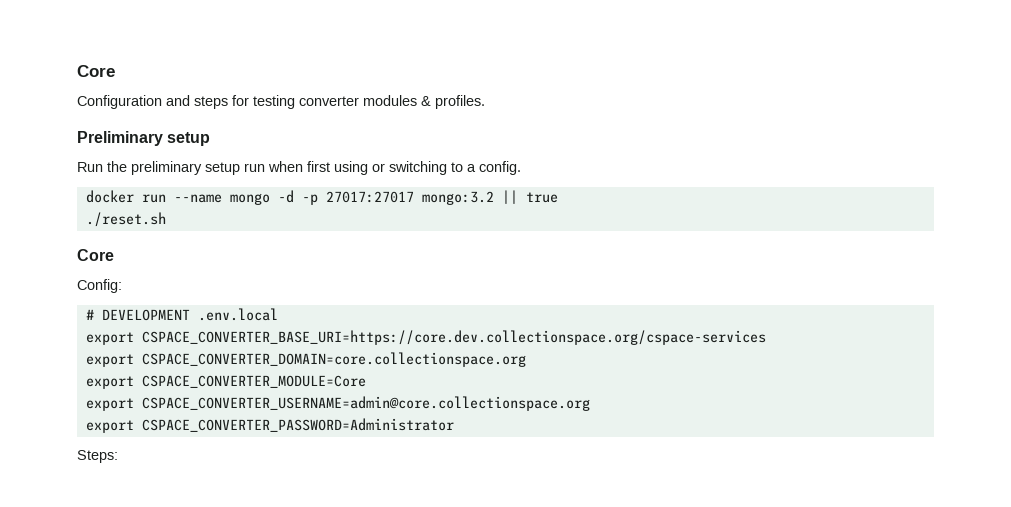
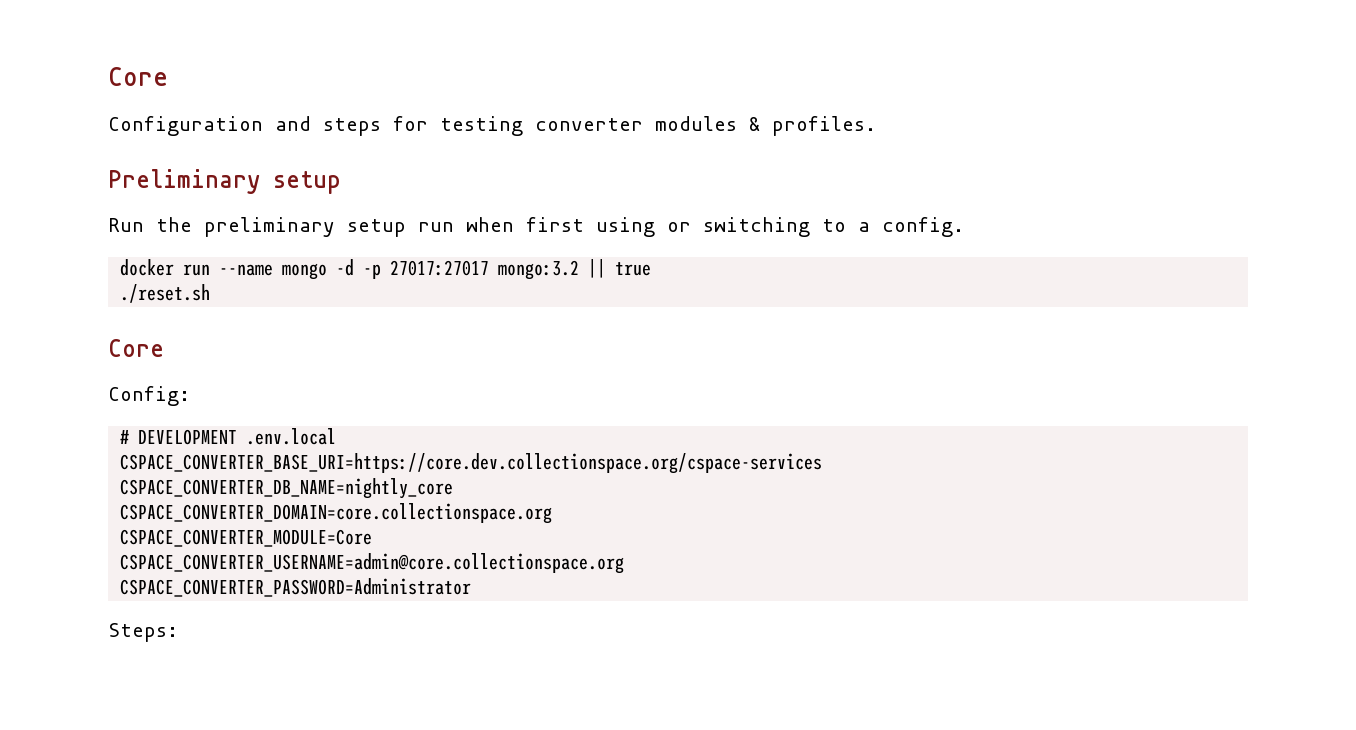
[85,332,134,345] export -> (337, 436) none
[85,354,134,367] export -> [120,478,454,499] CSPACE_CONVERTER_DB_NAME=nightly_core //
[85,376,134,389] export -> (553, 513) none
[85,398,134,411] export -> (373, 538) none
[85,420,134,433] export -> (625, 563) none

